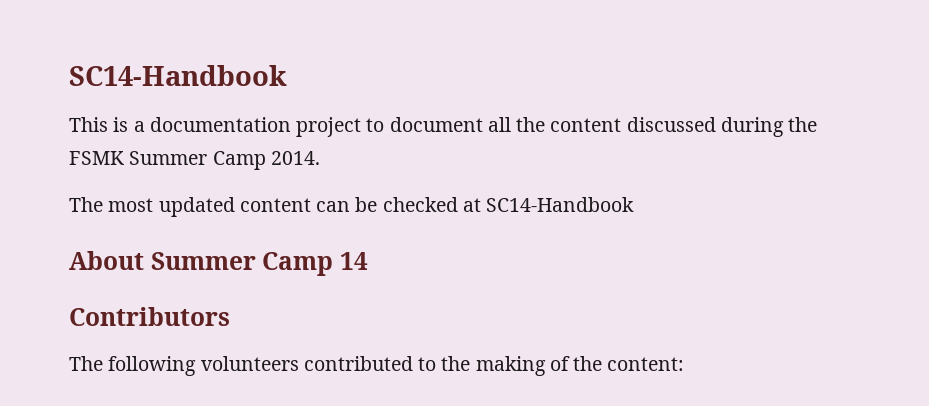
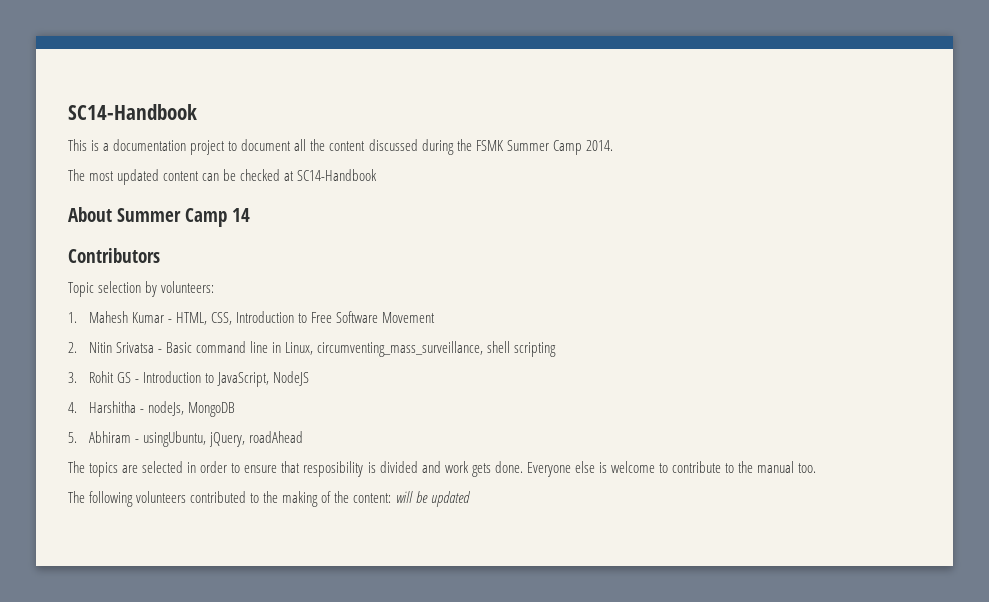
(230, 316) none -> [68,281,215,297] [68,311,436,325] [68,341,557,357] [68,371,310,387] [68,401,235,417] [68,431,304,447] [68,461,817,477] // Topic selection by volunteers: // 1. Mahesh Kumar - HTML, CSS, Introduction to Free Software Movement // 2. Nitin Srivatsa - Basic command line in Linux, circumventing_mass_surveillance, shell scripting // 3. Rohit GS - Introduction to JavaScript, NodeJS // 4. Harshitha - nodeJs, MongoDB // 5. Abhiram - usingUbuntu, jQuery, roadAhead // The topics are selected in order to ensure that resposibility is divided and work gets done. Everyone else is welcome to contribute to the manual too.
(685, 364) none -> [395,491,471,507] will be updated

